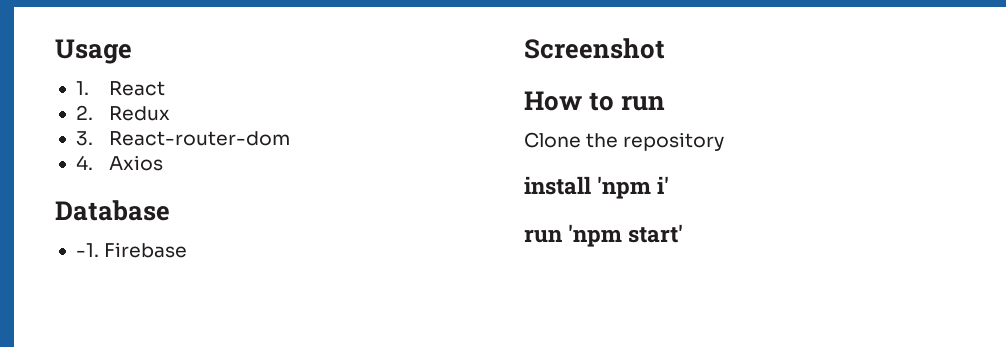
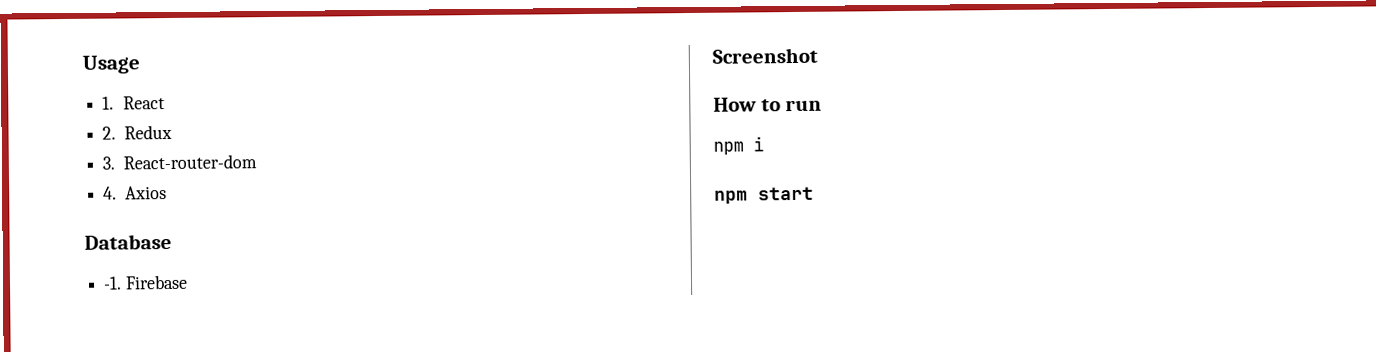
[524,132,725,151] [524,176,670,199] [524,224,684,247] Clone the repository // install 'npm i' // run 'npm start' -> [713,136,764,155] [714,186,814,204] npm i // npm start

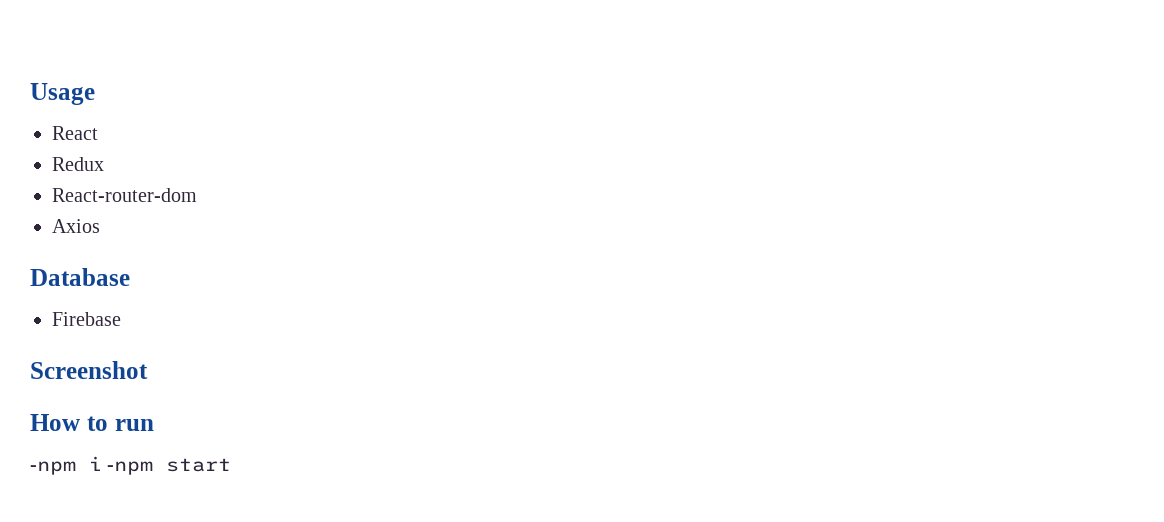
[102,96,115,110] 1. -> (95, 94) none
[102,126,117,140] 2. -> (98, 133) none
[102,156,116,170] 3. -> (104, 164) none
[103,186,118,200] 4. -> (197, 195) none
[103,276,123,290] -1. -> (130, 277) none
[713,141,744,155] npm -> [30,461,76,475] -npm
[714,190,748,204] // npm -> [107,461,154,475] -npm

